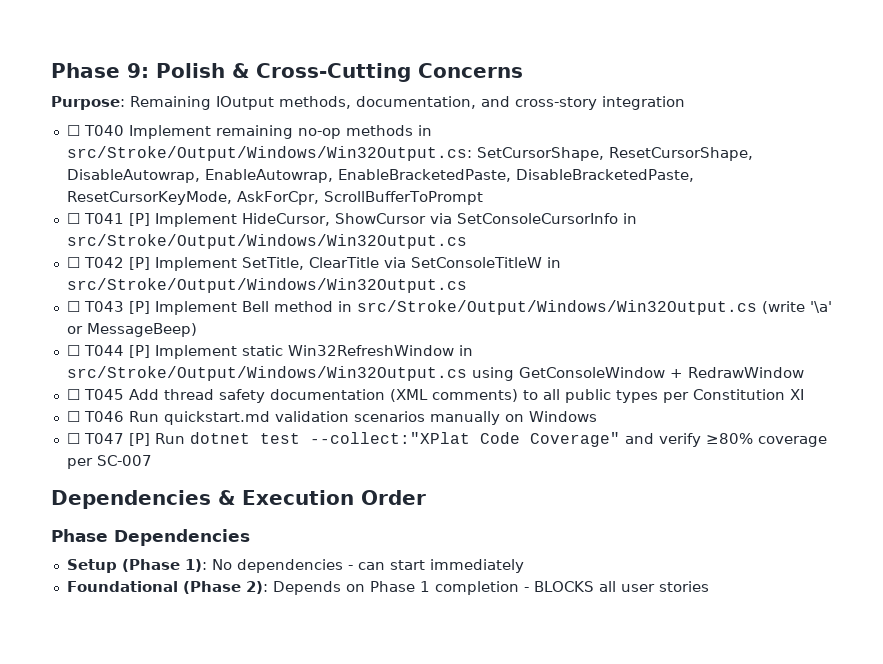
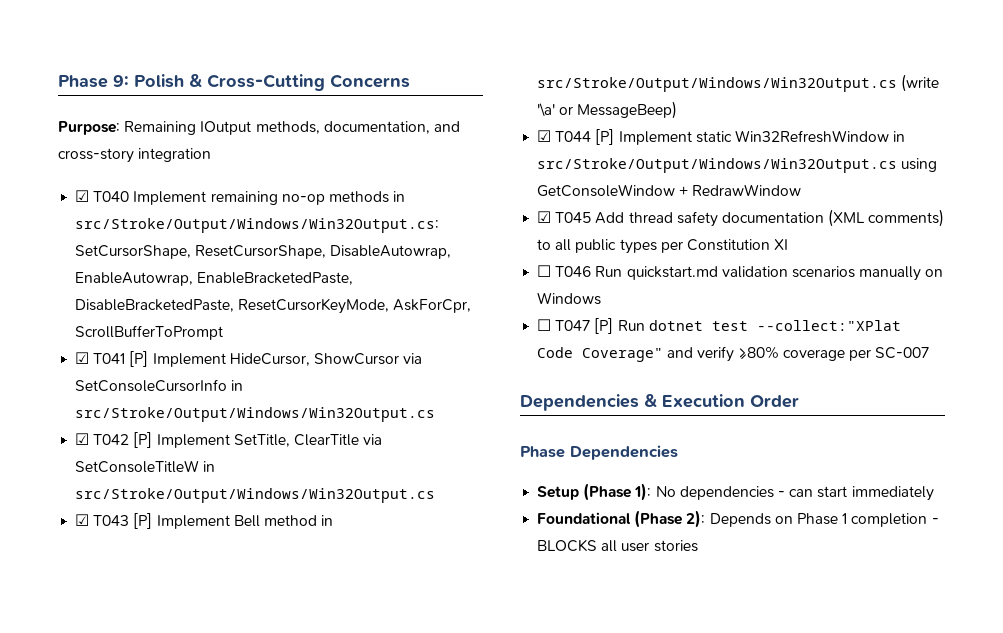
[66,125,80,136] ☐ -> [75,190,90,202] ☑
[66,213,80,224] ☐ -> [75,352,90,364] ☑
[66,257,80,268] ☐ -> [75,433,90,445] ☑
[66,301,80,312] ☐ -> [75,514,90,526] ☑
[66,345,80,356] ☐ -> [537,130,552,142] ☑
[66,389,80,400] ☐ -> [537,211,552,223] ☑

